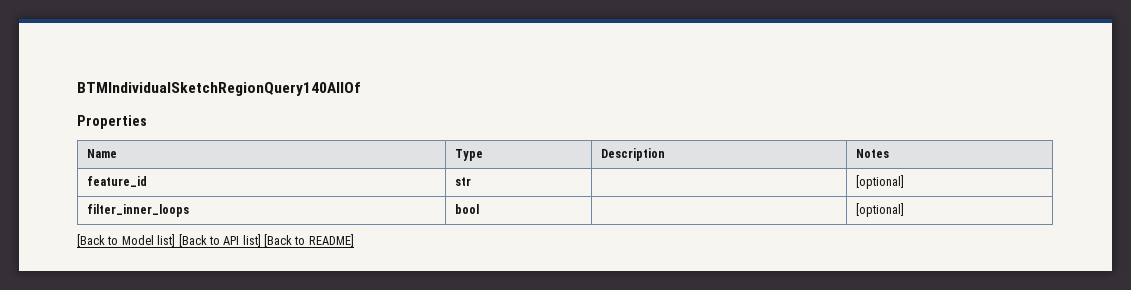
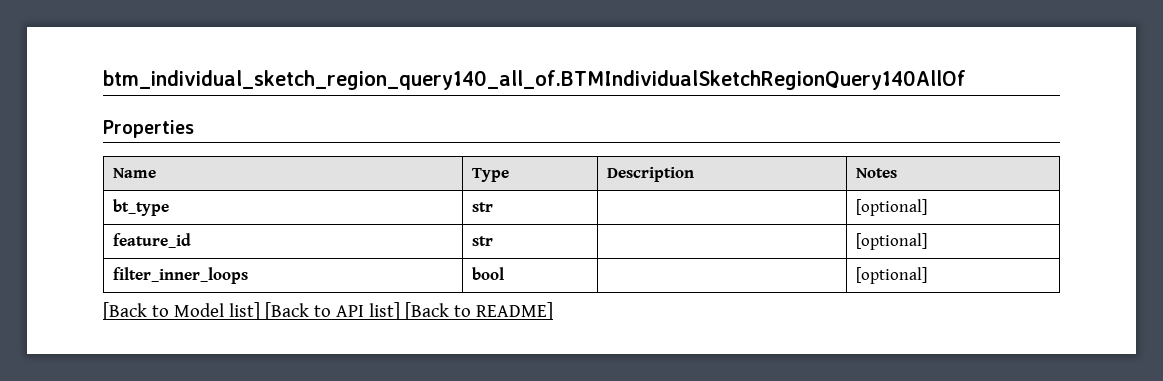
[77,82,361,96] BTMIndividualSketchRegionQuery140AllOf -> [103,70,966,90] btm_individual_sketch_region_query140_all_of.BTMIndividualSketchRegionQuery140AllOf
(889, 153) none -> [113,199,170,216] [472,202,494,212] [856,199,928,216] // bt_type | str | | [optional]

